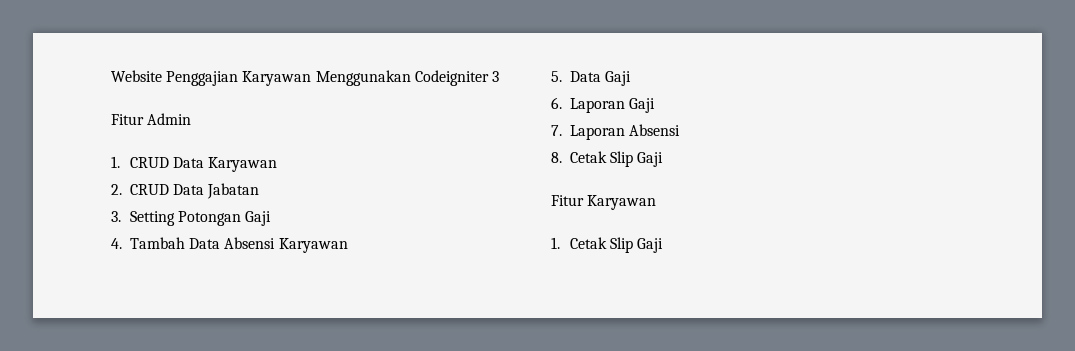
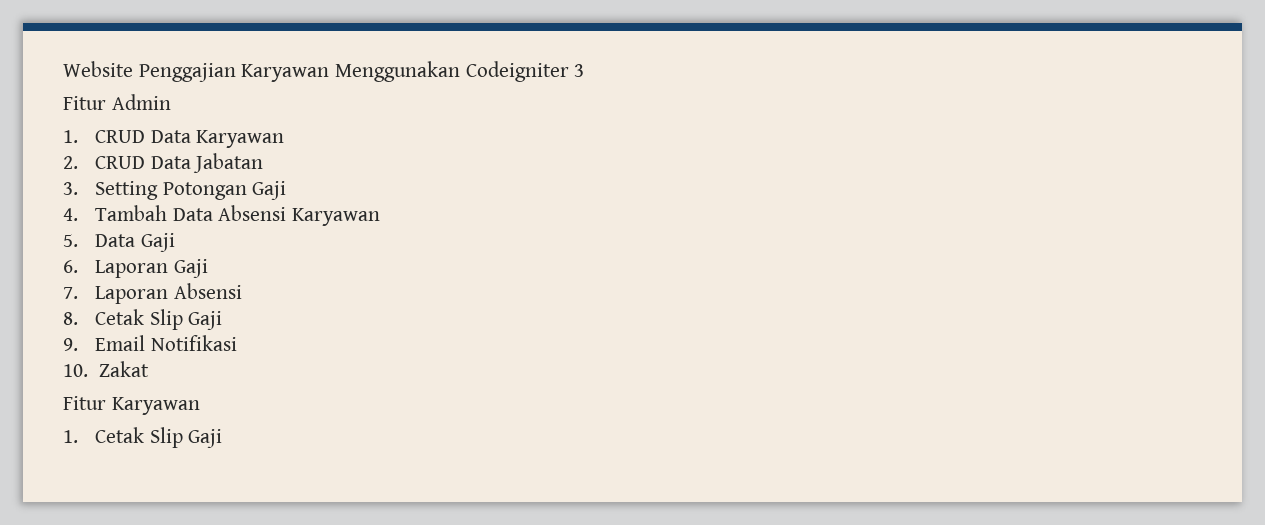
(664, 159) none -> [63,335,237,351] [63,361,149,377] // 9. Email Notifikasi // 10. Zakat

